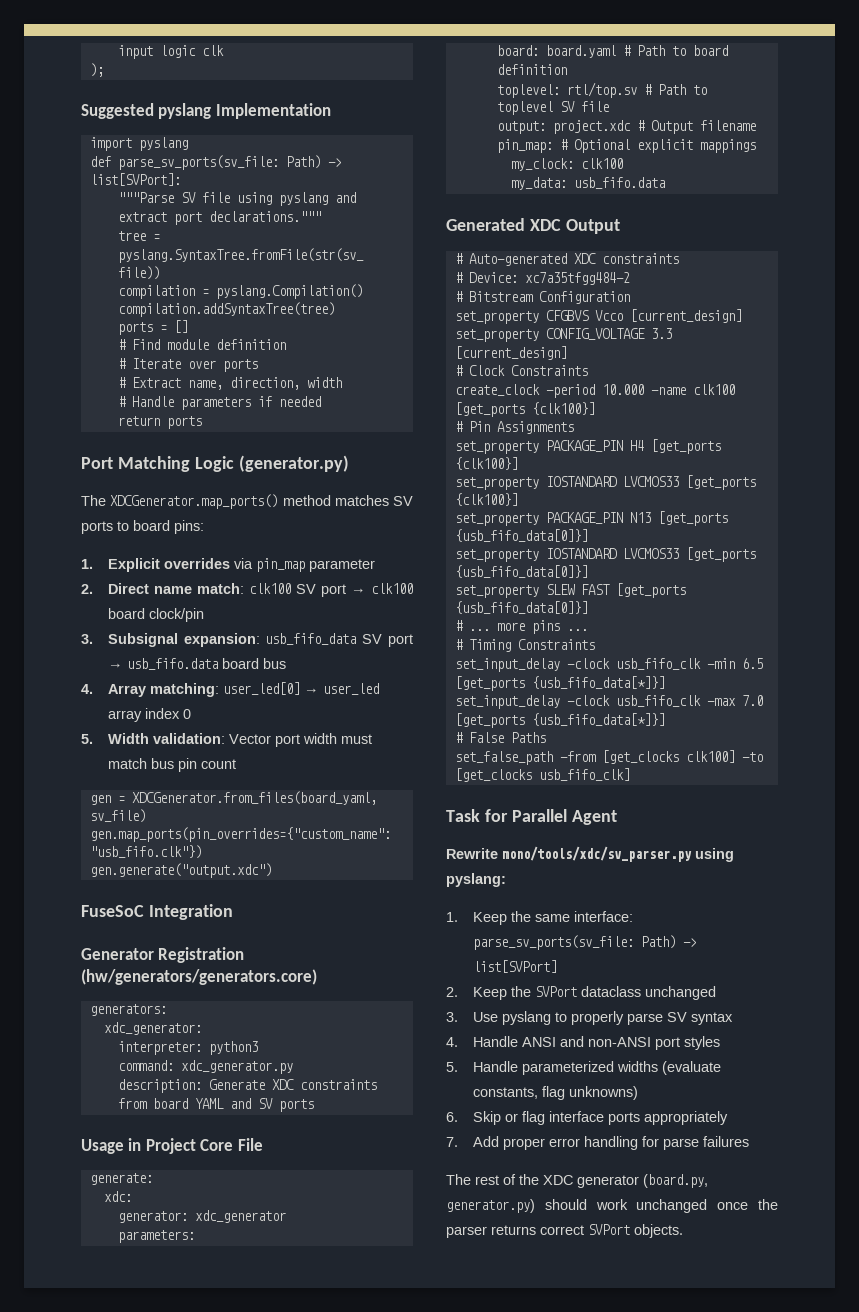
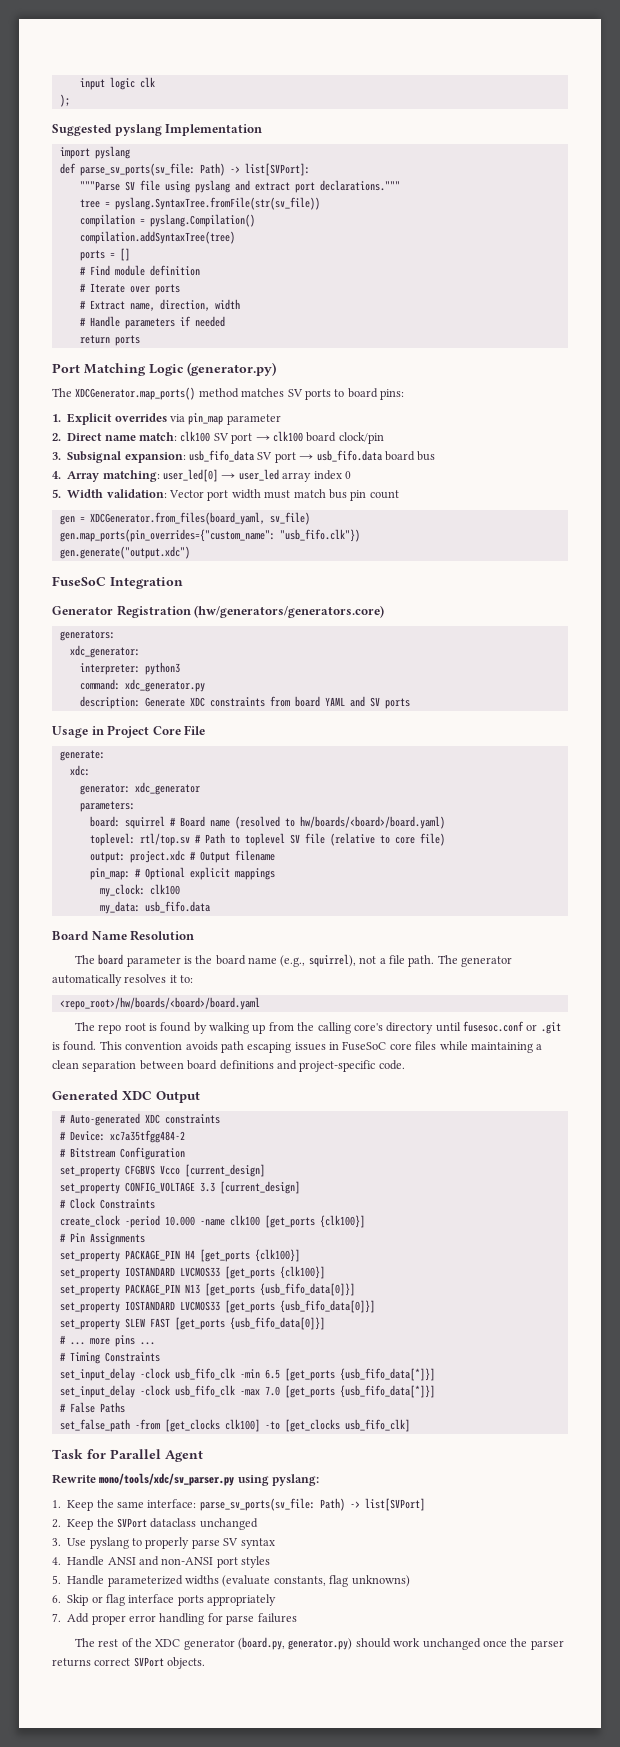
[545,45,728,58] [496,64,567,75] board.yaml # Path to board definition -> [124,816,445,829] squirrel # Board name (resolved to hw/boards/<board>/board.yaml)
(609, 106) none -> [329,833,445,846] (relative to core file)
(665, 183) none -> [52,930,195,941] [74,954,513,967] [52,974,194,986] [59,997,260,1010] [74,1021,561,1034] [52,1041,543,1053] [52,1060,405,1072] // Board Name Resolution // The board parameter is the board name (e.g., squirrel), not a file path. The generator automatically resolves it to: // <repo_root>/hw/boards/<board>/board.yaml // The repo root is found by walking up from the calling core's directory until fusesoc.conf or .git is found. This convention avoids path escaping issues in FuseSoC core files while maintaining a clean separation between board definitions and project-specific code.

